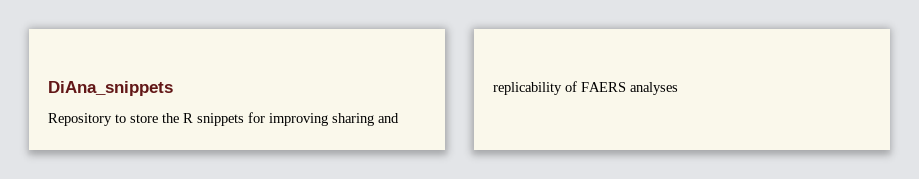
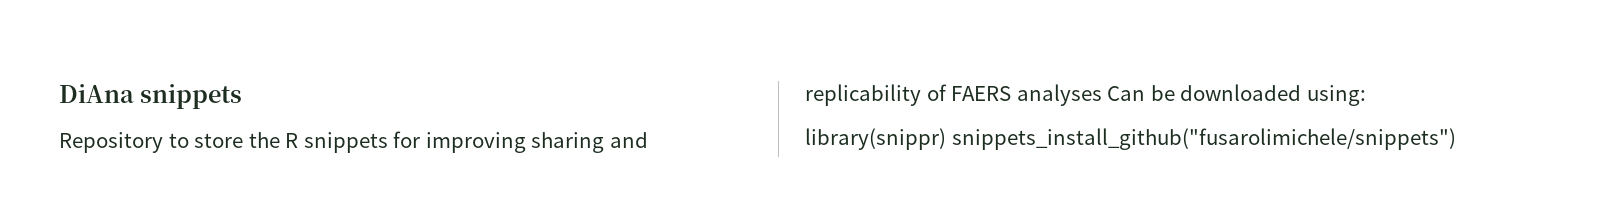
[48,81,173,96] DiAna_snippets -> [59,84,243,109] DiAna snippets
(678, 88) none -> [1107,84,1366,106] [805,128,1456,150] Can be downloaded using: // library(snippr) snippets_install_github("fusarolimichele/snippets")

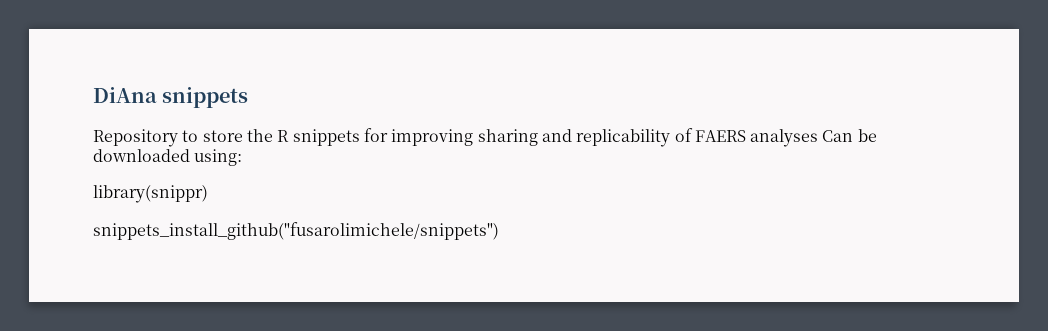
(946, 139) none -> (208, 194) //

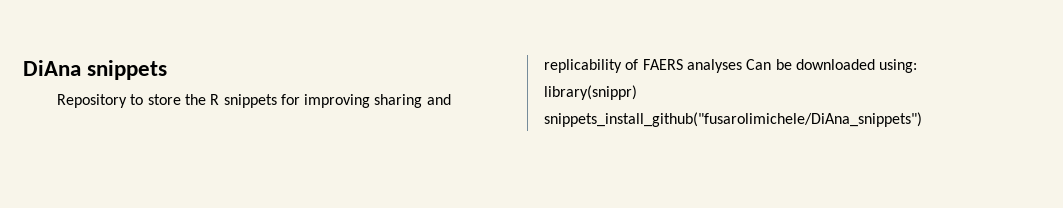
[93,222,499,240] snippets_install_github("fusarolimichele/snippets") -> [544,112,922,127] snippets_install_github("fusarolimichele/DiAna_snippets")

